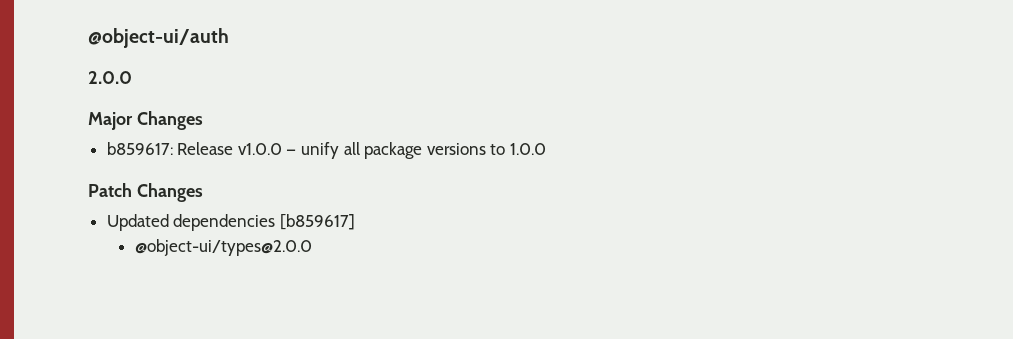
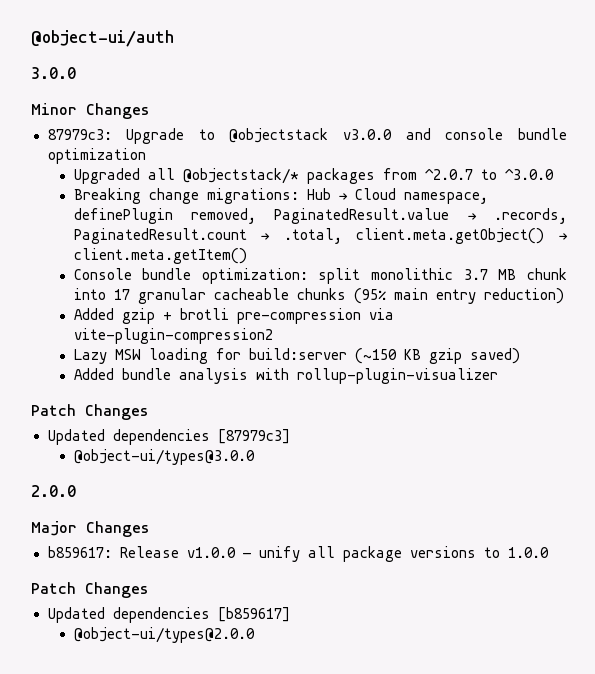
(229, 38) none -> [31,67,76,79] [31,103,150,119] [47,128,568,144] [47,148,146,164] [73,168,554,184] [73,188,488,204] [73,208,567,224] [73,228,568,244] [73,248,247,264] [73,268,567,284] [73,288,564,304] [73,308,394,324] [73,328,273,344] [73,348,520,364] [73,368,498,384] [31,404,149,420] [47,429,290,445] [73,449,255,465] // 3.0.0 // Minor Changes // 87979c3: Upgrade to @objectstack v3.0.0 and console bundle optimization // Upgraded all @objectstack/* packages from ^2.0.7 to ^3.0.0 // Breaking change migrations: Hub → Cloud namespace, definePlugin removed, PaginatedResult.value → .records, PaginatedResult.count → .total, client.meta.getObject() → client.meta.getItem() // Console bundle optimization: split monolithic 3.7 MB chunk into 17 granular cacheable chunks (95% main entry reduction) // Added gzip + brotli pre-compression via vite-plugin-compression2 // Lazy MSW loading for build:server (~150 KB gzip saved) // Added bundle analysis with rollup-plugin-visualizer // Patch Changes // Updated dependencies [87979c3] // @object-ui/types@3.0.0

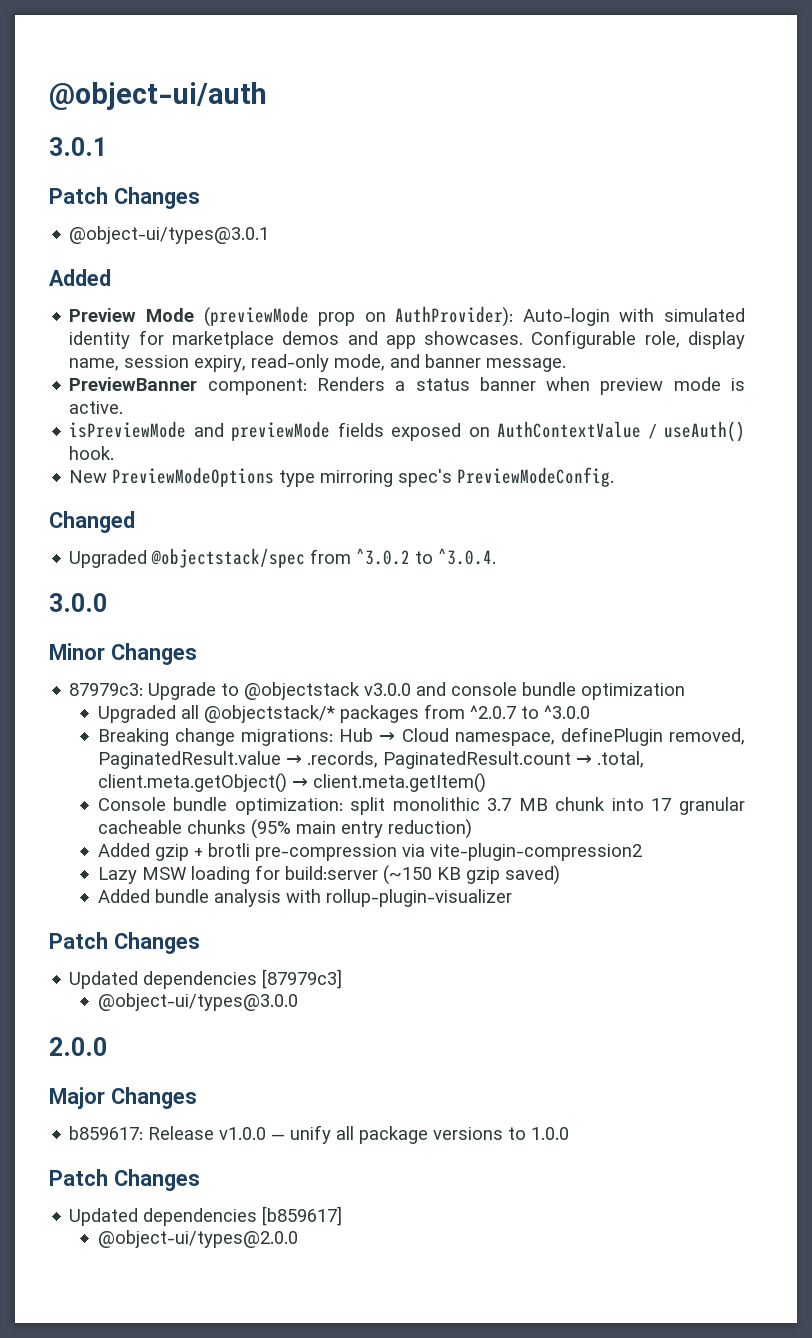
(174, 38) none -> [49,137,107,156] [49,187,200,209] [69,226,270,244] [49,269,111,286] [69,306,745,327] [69,330,745,349] [69,354,567,372] [69,377,745,395] [69,401,124,414] [69,421,745,442] [69,446,115,460] [69,467,615,487] [49,511,135,533] [69,548,497,568] // 3.0.1 // Patch Changes // @object-ui/types@3.0.1 // Added // Preview Mode (previewMode prop on AuthProvider): Auto-login with simulated identity for marketplace demos and app showcases. Configurable role, display name, session expiry, read-only mode, and banner message. // PreviewBanner component: Renders a status banner when preview mode is active. // isPreviewMode and previewMode fields exposed on AuthContextValue / useAuth() hook. // New PreviewModeOptions type mirroring spec's PreviewModeConfig. // Changed // Upgraded @objectstack/spec from ^3.0.2 to ^3.0.4.

